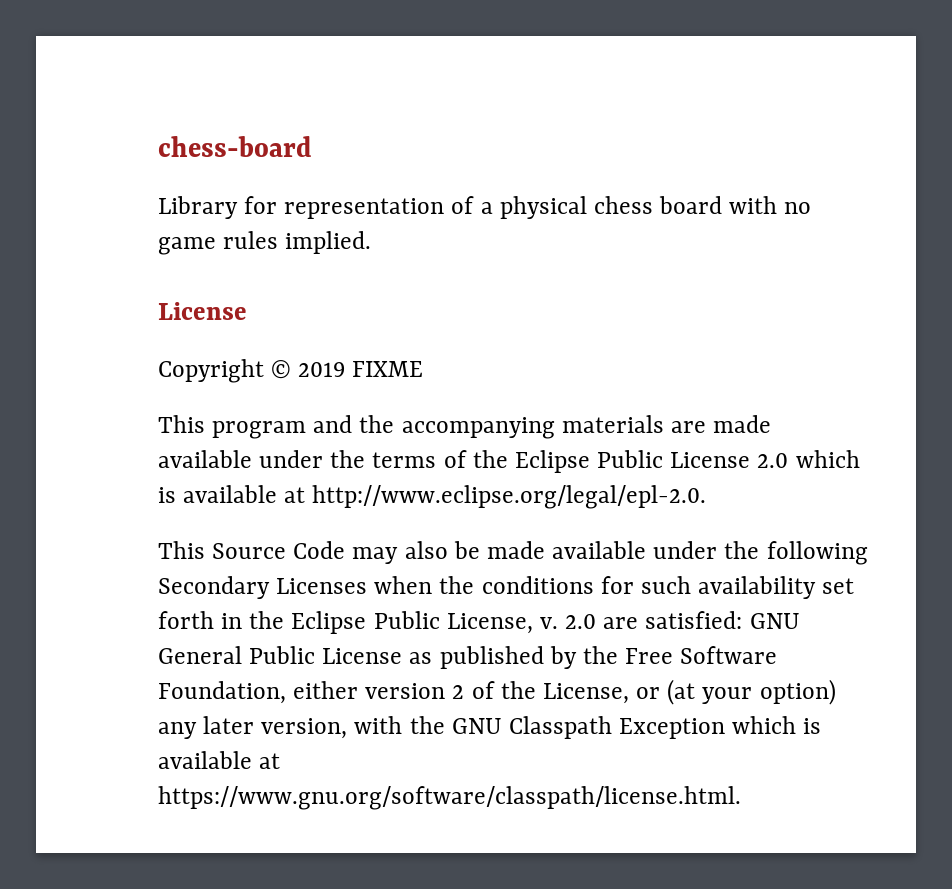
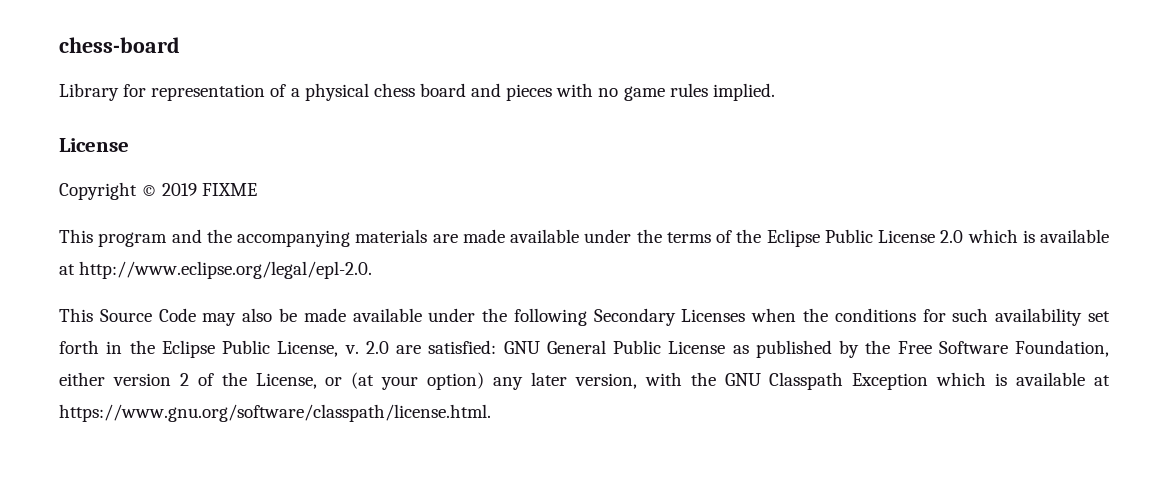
(723, 205) none -> [471,83,553,101] and pieces

